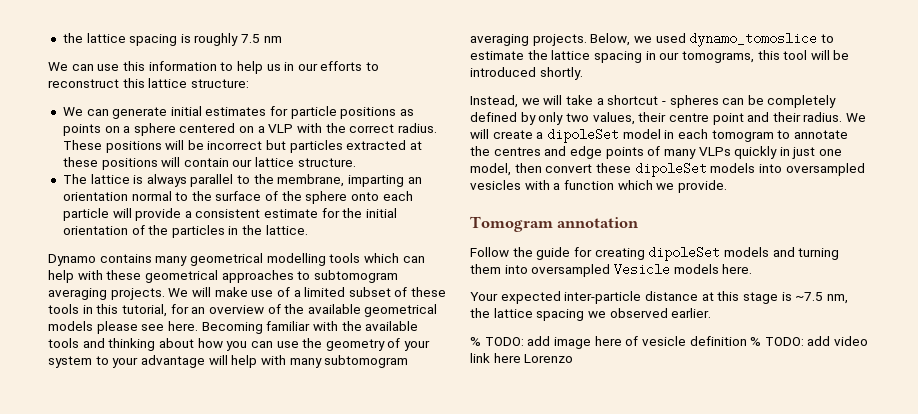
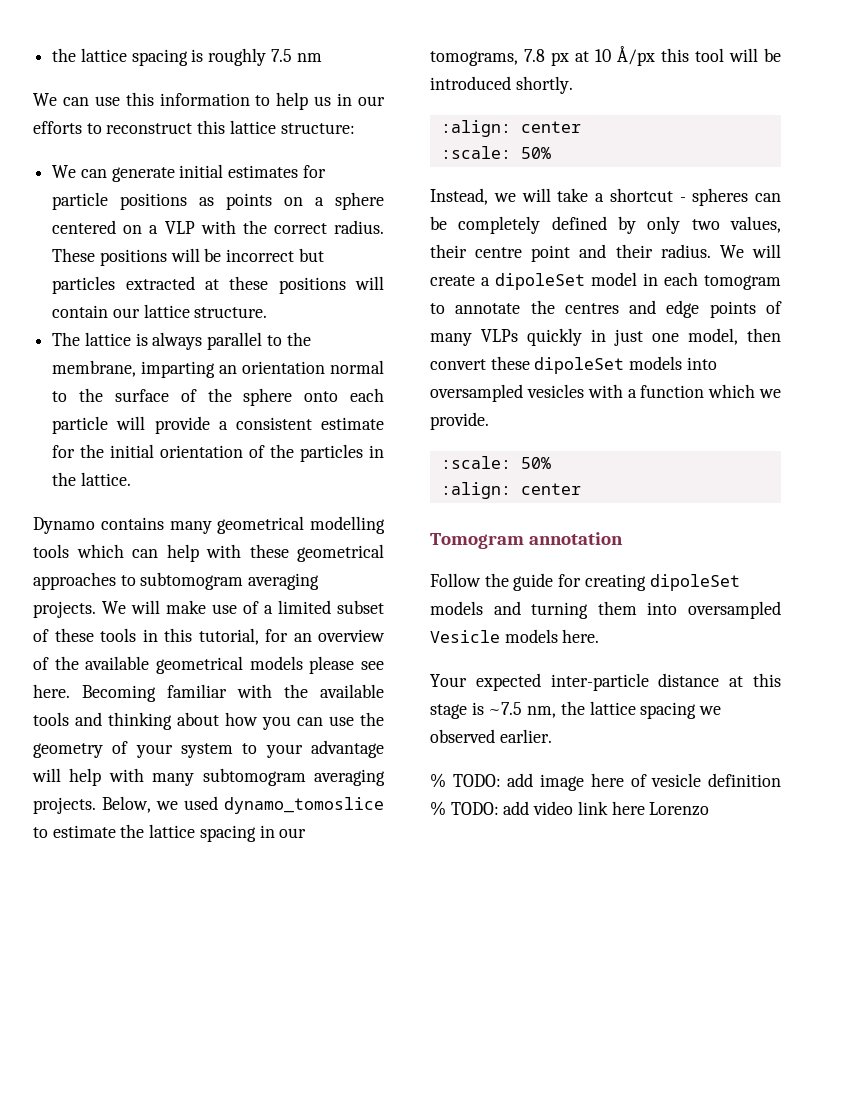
(754, 57) none -> [524,46,655,66] 7.8 px at 10 Å/px
(583, 73) none -> [440,120,581,137] [440,146,551,159] // :align: center // :scale: 50%
(727, 186) none -> [440,456,551,469] [440,482,581,499] // :scale: 50% // :align: center

